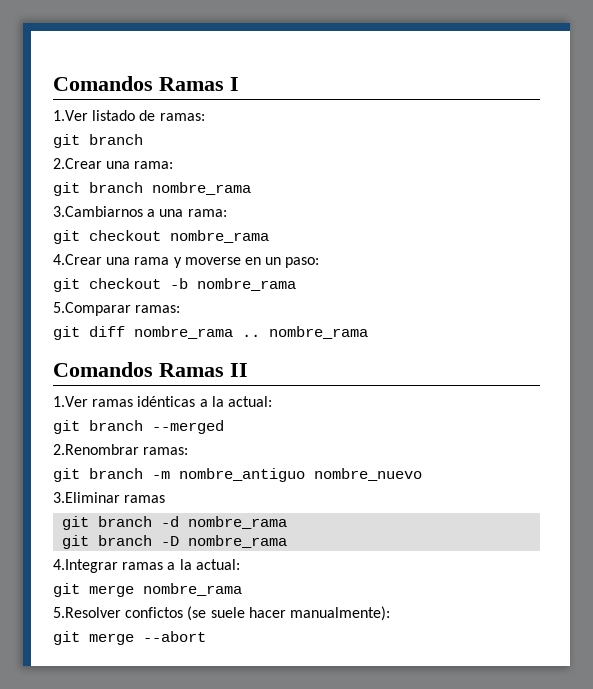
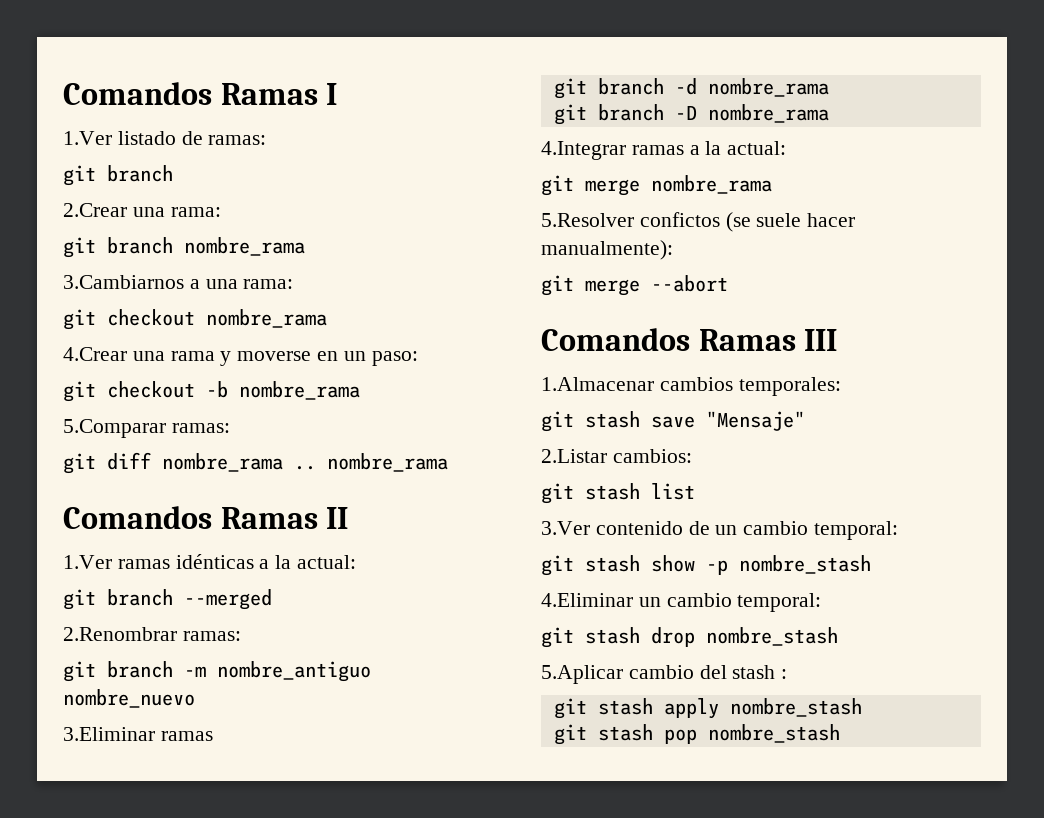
(206, 636) none -> [541,328,838,351] [541,377,841,396] [541,411,805,432] [541,449,692,463] [541,483,695,504] [541,521,899,540] [541,555,871,576] [541,593,822,612] [541,627,838,648] [541,665,788,684] [553,698,862,719] [553,724,840,745] // Comandos Ramas III // 1.Almacenar cambios temporales: // git stash save "Mensaje" // 2.Listar cambios: // git stash list // 3.Ver contenido de un cambio temporal: // git stash show -p nombre_stash // 4.Eliminar un cambio temporal: // git stash drop nombre_stash // 5.Aplicar cambio del stash : // git stash apply nombre_stash // git stash pop nombre_stash

